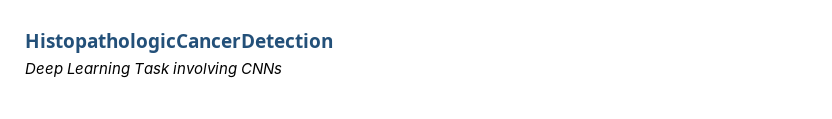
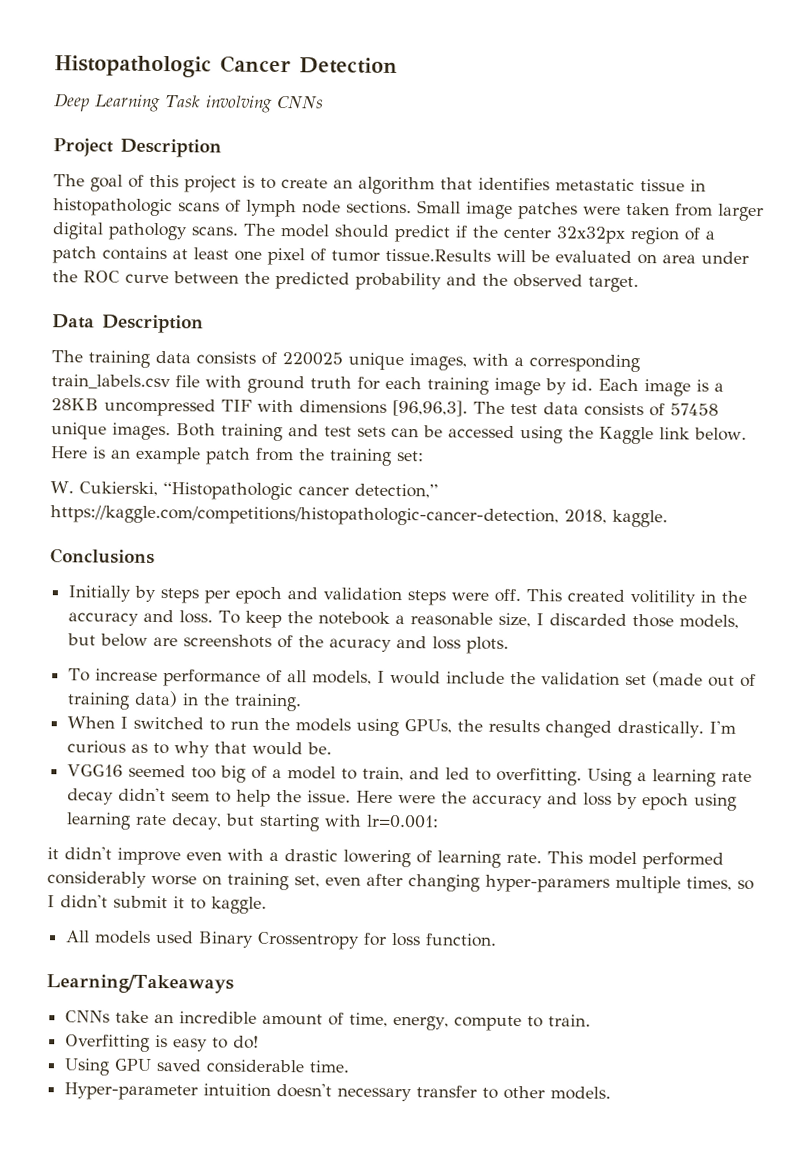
[25,33,333,53] HistopathologicCancerDetection -> [54,55,398,78] Histopathologic Cancer Detection
(283, 68) none -> [53,138,222,158] [53,174,706,195] [53,198,764,222] [52,222,715,245] [52,246,749,266] [52,270,639,293] [52,314,204,334] [51,350,640,373] [51,374,724,397] [51,398,719,417] [51,422,747,445] [51,446,424,466] [50,481,438,501] [50,505,668,528] [50,548,155,564] [68,585,748,607] [68,609,740,629] [67,633,510,654] [68,668,757,688] [67,690,303,712] [67,716,737,738] [67,740,333,758] [67,764,753,787] [67,787,738,811] [66,812,440,832] [47,846,724,870] [47,871,754,894] [47,894,267,914] [65,930,498,950] [46,974,234,994] [65,1010,592,1032] [65,1034,260,1052] [64,1058,350,1076] [64,1082,612,1102] // Project Description // The goal of this project is to create an algorithm that identifies metastatic tissue in histopathologic scans of lymph node sections. Small image patches were taken from larger digital pathology scans. The model should predict if the center 32x32px region of a patch contains at least one pixel of tumor tissue.Results will be evaluated on area under the ROC curve between the predicted probability and the observed target. // Data Description // The training data consists of 220025 unique images, with a corresponding train_labels.csv file with ground truth for each training image by id. Each image is a 28KB uncompressed TIF with dimensions [96,96,3]. The test data consists of 57458 unique images. Both training and test sets can be accessed using the Kaggle link below. Here is an example patch from the training set: // W. Cukierski, “Histopathologic cancer detection,” https://kaggle.com/competitions/histopathologic-cancer-detection, 2018, kaggle. // Conclusions // Initially by steps per epoch and validation steps were off. This created volitility in the accuracy and loss. To keep the notebook a reasonable size, I discarded those models, but below are screenshots of the acuracy and loss plots. // To increase performance of all models, I would include the validation set (made out of training data) in the training. // When I switched to run the models using GPUs, the results changed drastically. I'm curious as to why that would be. // VGG16 seemed too big of a model to train, and led to overfitting. Using a learning rate decay didn't seem to help the issue. Here were the accuracy and loss by epoch using learning rate decay, but starting with lr=0.001: // it didn't improve even with a drastic lowering of learning rate. This model performed considerably worse on training set, even after changing hyper-paramers multiple times, so I didn't submit it to kaggle. // All models used Binary Crossentropy for loss function. // Learning/Takeaways // CNNs take an incredible amount of time, energy, compute to train. // Overfitting is easy to do! // Using GPU saved considerable time. // Hyper-parameter intuition doesn't necessary transfer to other models.

